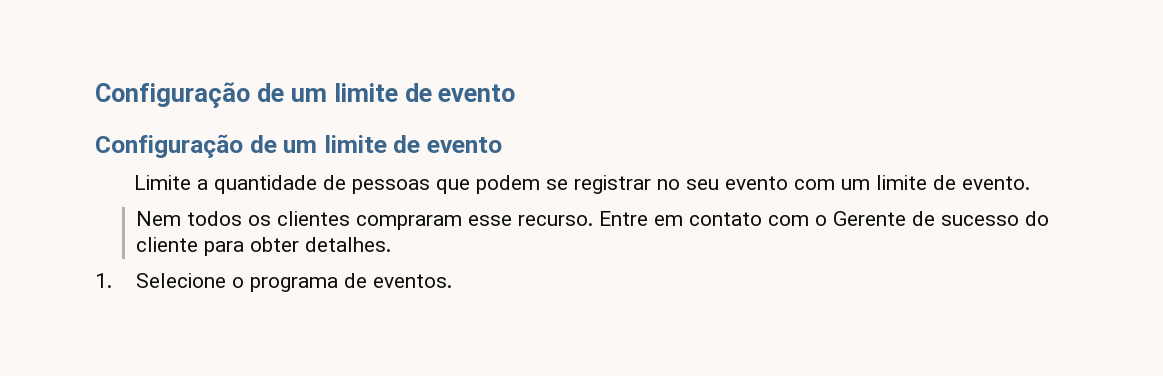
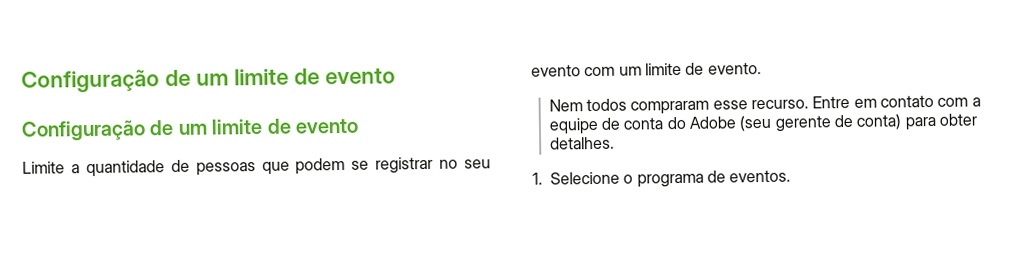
[248,211,351,226] os clientes -> (628, 105) none
[815,211,1050,226] [136,237,199,252] o Gerente de sucesso do cliente -> [971,97,981,107] [548,114,902,135] a equipe de conta do Adobe (seu gerente de conta)

